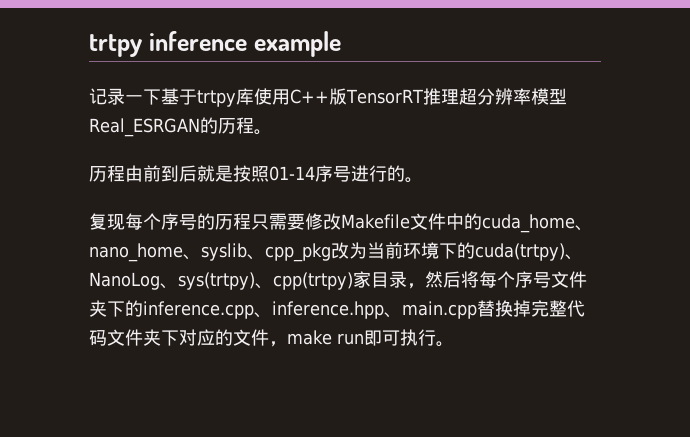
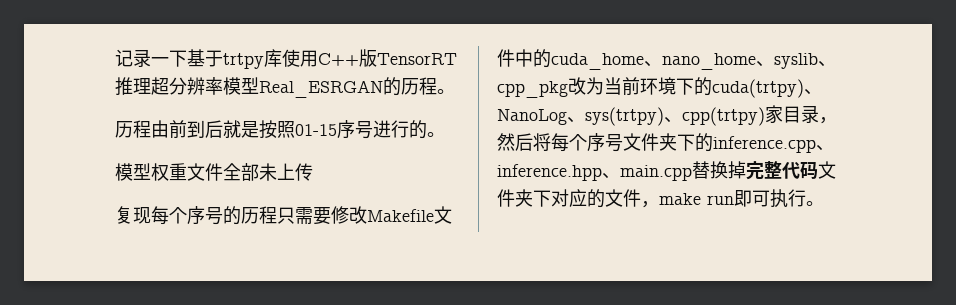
[89,31,341,57] trtpy inference example // -> (115, 58) none
[269,166,315,181] 01-14 -> [295,124,337,136] 01-15
(423, 180) none -> [115,163,313,181] // 模型权重文件全部未上传

